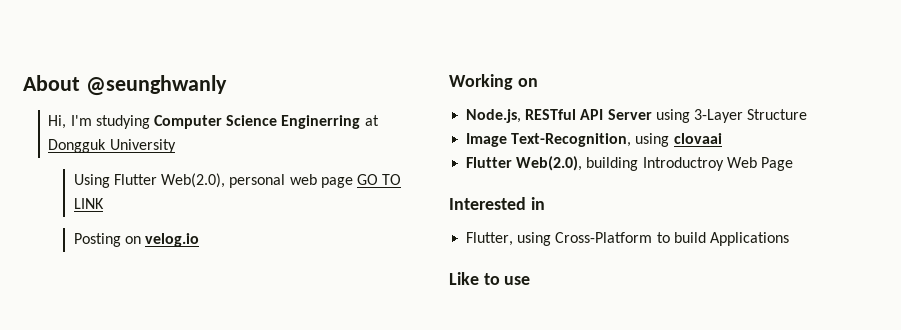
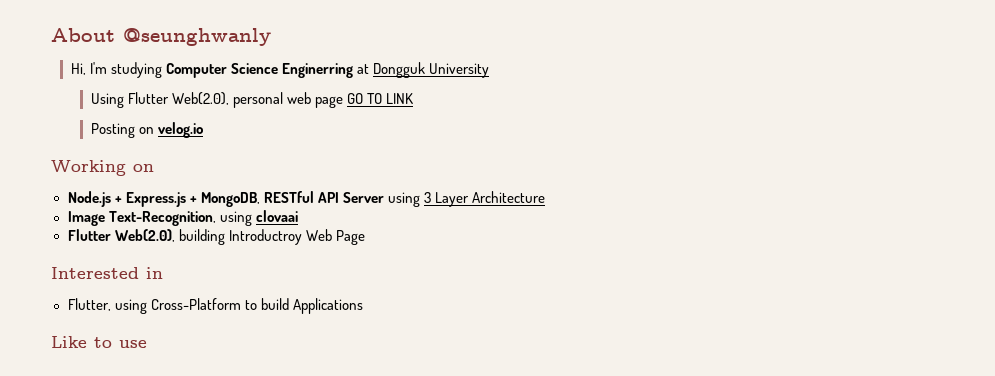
[466,109,522,123] Node.js, -> [67,191,260,207] Node.js + Express.js + MongoDB,
[693,109,808,123] 3-Layer Structure -> [423,191,546,207] 3 Layer Architecture

